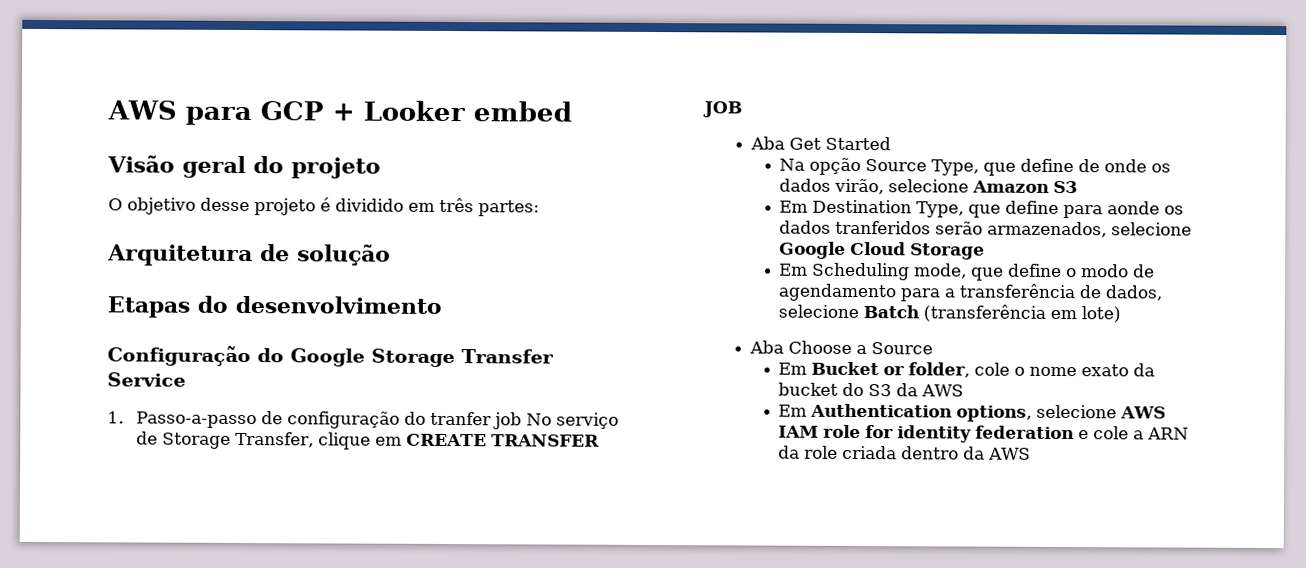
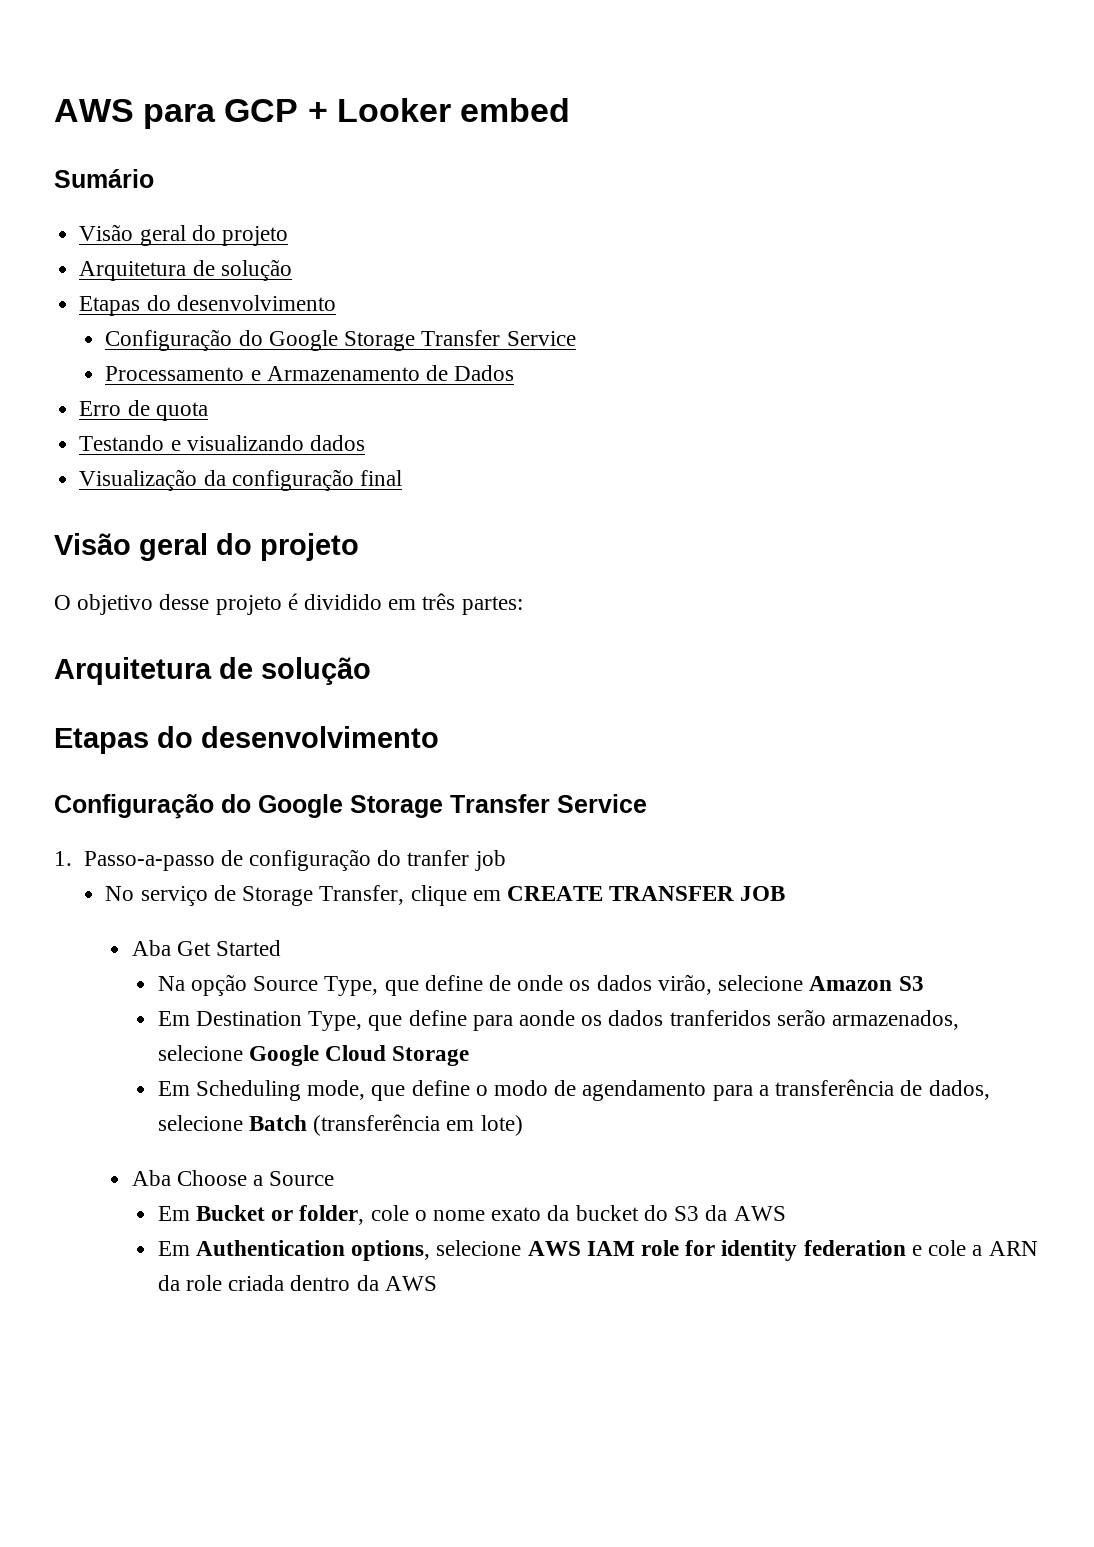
(572, 111) none -> [54,169,154,188] [79,224,288,246] [79,259,292,281] [79,295,336,316] [105,329,576,351] [105,365,515,381] [79,400,208,421] [79,435,365,451] [79,469,402,491] // Sumário // Visão geral do projeto // Arquitetura de solução // Etapas do desenvolvimento // Configuração do Google Storage Transfer Service // Processamento e Armazenamento de Dados // Erro de quota // Testando e visualizando dados // Visualização da configuração final
(522, 421) none -> (506, 860) //

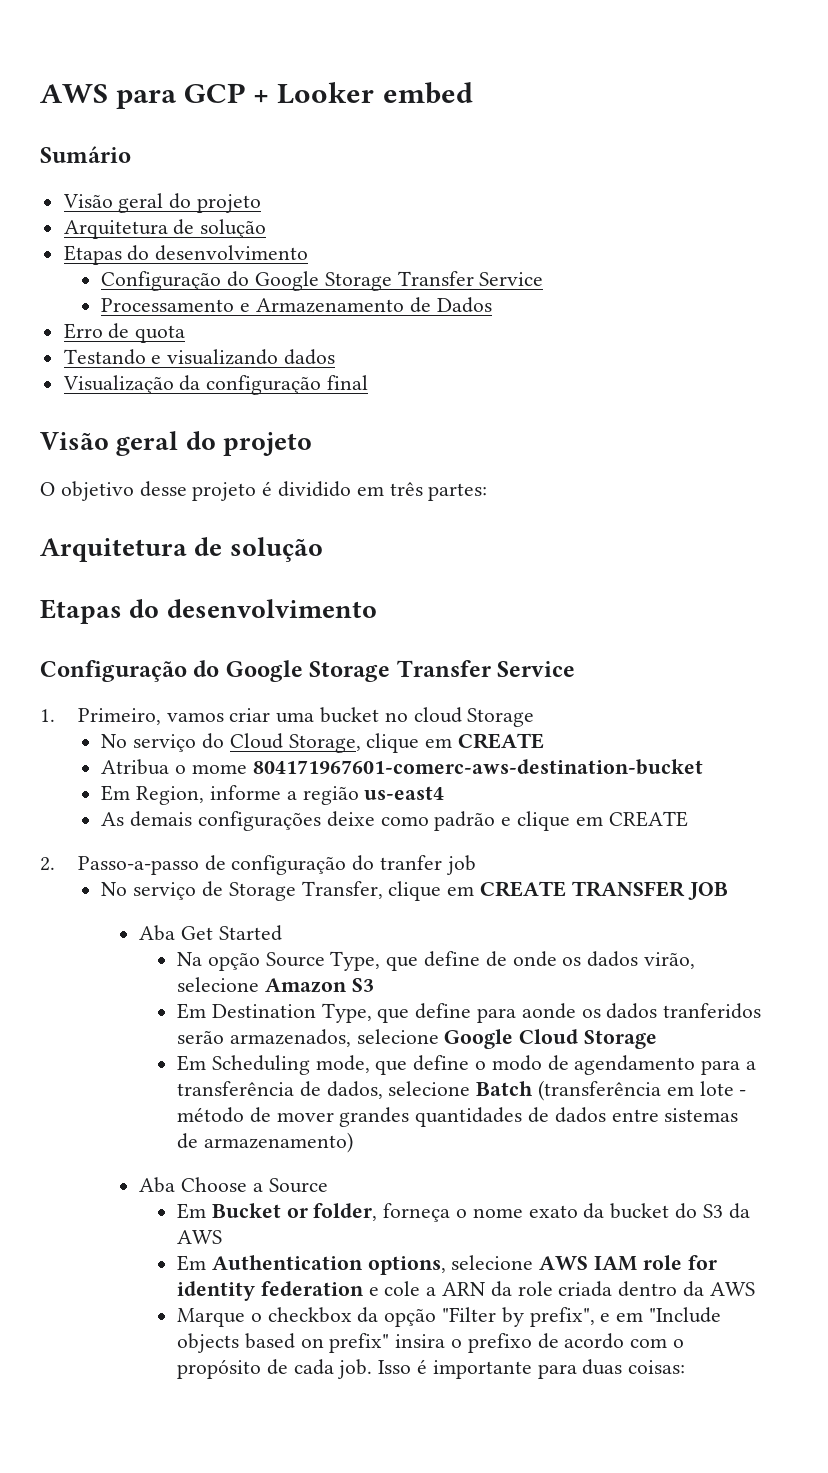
(72, 858) none -> [77,707,535,727] [101,733,545,753] [101,759,703,775] [101,785,445,805] [101,811,688,831] [40,857,55,871] Primeiro, vamos criar uma bucket no cloud Storage // No serviço do Cloud Storage, clique em CREATE // Atribua o mome 804171967601-comerc-aws-destination-bucket // Em Region, informe a região us-east4 // As demais configurações deixe como padrão e clique em CREATE // 2.
[480,1115,523,1136] lote) -> [699,1081,747,1096] [176,1107,739,1127] [176,1132,353,1153] lote - método de mover grandes quantidades de dados entre sistemas de armazenamento)
[370,1205,409,1221] cole -> [383,1203,451,1222] forneça
(437, 1283) none -> [176,1307,721,1327] [176,1333,684,1353] [176,1359,686,1379] // Marque o checkbox da opção "Filter by prefix", e em "Include objects based on prefix" insira o prefixo de acordo com o propósito de cada job. Isso é importante para duas coisas:

